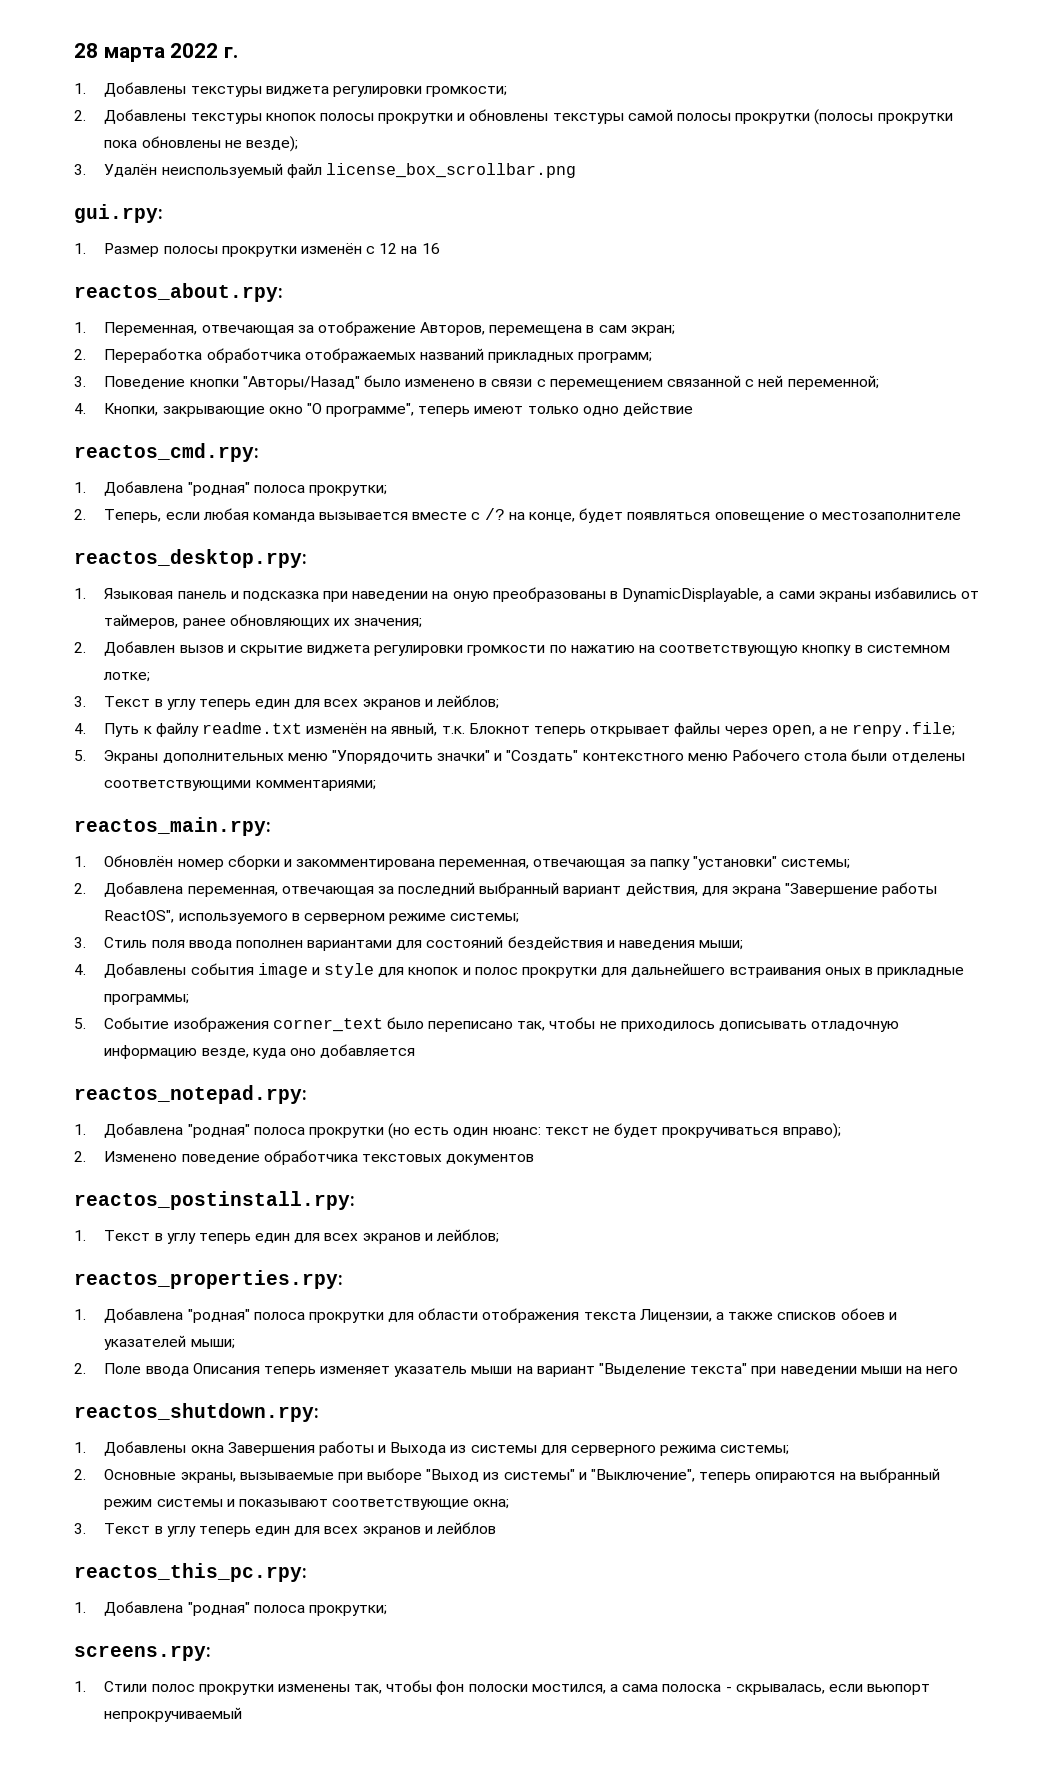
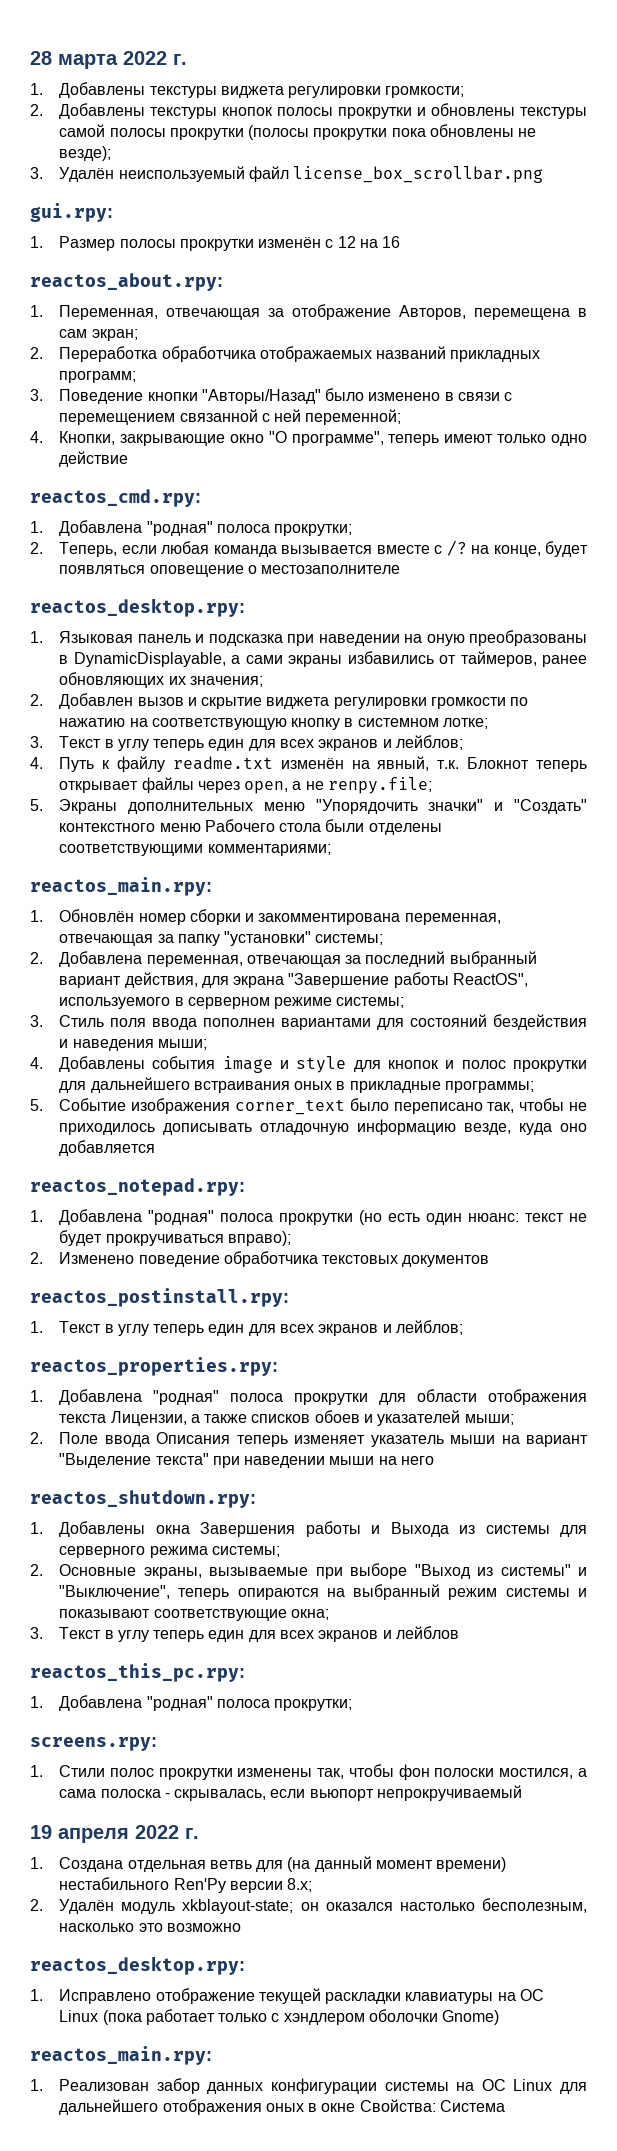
(243, 1714) none -> [30,1825,199,1843] [30,1856,507,1872] [59,1877,313,1893] [30,1898,587,1914] [59,1923,241,1932] [30,1956,245,1975] [30,1988,545,2004] [59,2009,500,2025] [30,2046,212,2065] [30,2078,587,2094] [59,2099,506,2115] // 19 апреля 2022 г. // 1. Создана отдельная ветвь для (на данный момент времени) нестабильного Ren'Py версии 8.x; // 2. Удалён модуль xkblayout-state; он оказался настолько бесполезным, насколько это возможно // reactos_desktop.rpy: // 1. Исправлено отображение текущей раскладки клавиатуры на ОС Linux (пока работает только с хэндлером оболочки Gnome) // reactos_main.rpy: // 1. Реализован забор данных конфигурации системы на ОС Linux для дальнейшего отображения оных в окне Свойства: Система

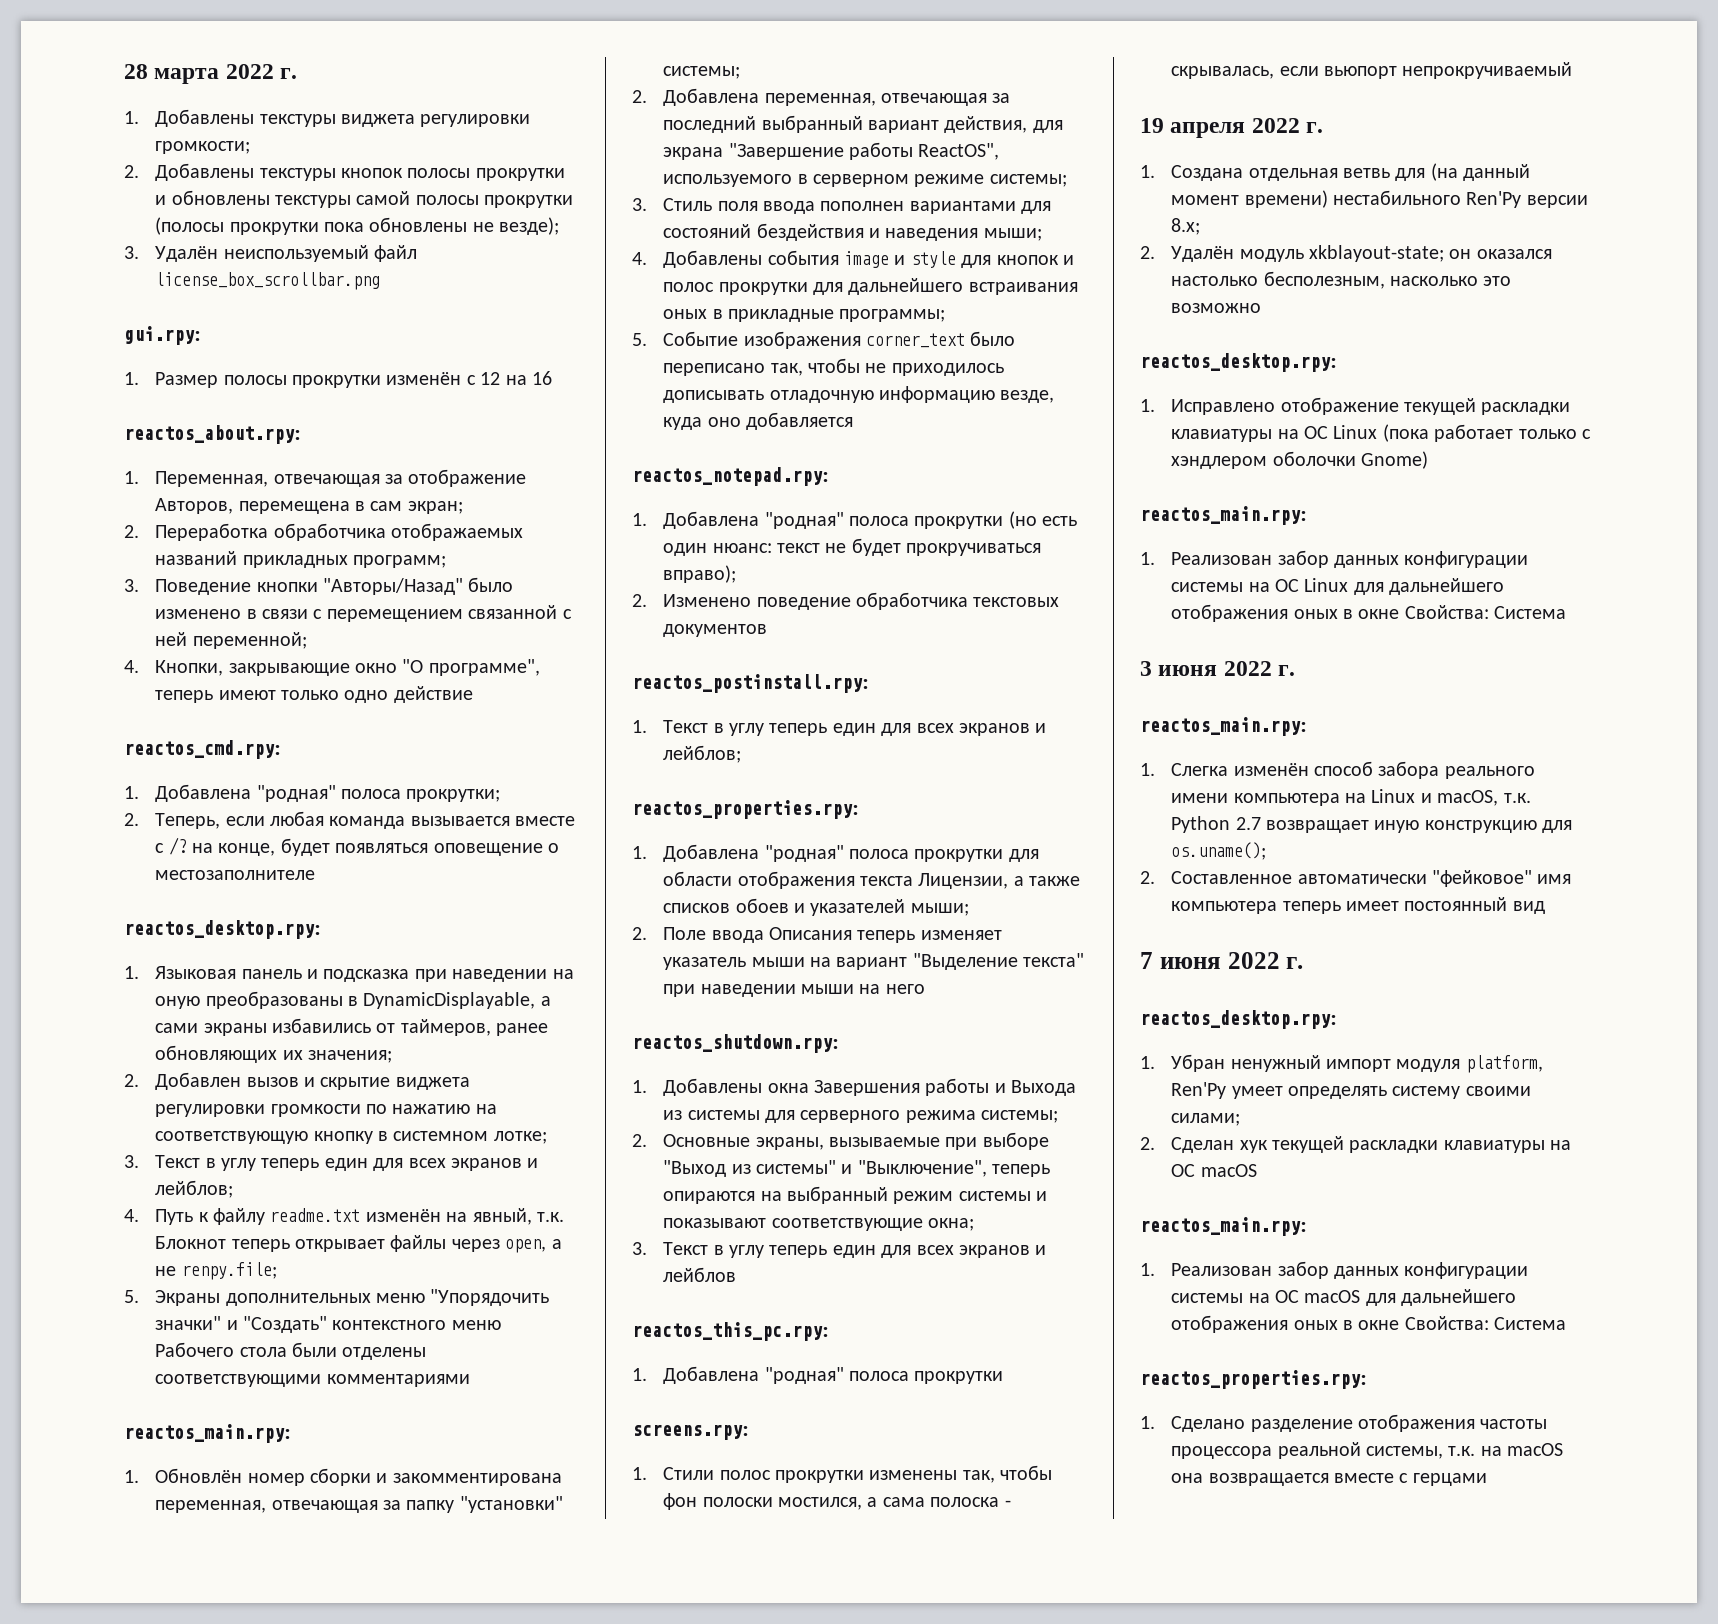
[207,844,331,856] комментариями; -> [326,1374,470,1387] комментариями
[274,1699,353,1711] прокрутки; -> [914,1371,1004,1384] прокрутки
(506, 2106) none -> [1140,661,1296,676] [1140,717,1307,736] [1140,761,1535,779] [1171,789,1531,806] [1171,816,1573,833] [1171,842,1267,860] [1140,870,1572,887] [1171,897,1545,914] [1140,952,1304,969] [1140,1010,1337,1029] [1140,1054,1543,1073] [1171,1082,1531,1099] [1171,1113,1241,1126] [1140,1136,1572,1153] [1171,1164,1257,1177] [1140,1217,1307,1236] [1140,1261,1529,1279] [1171,1289,1517,1306] [1171,1315,1567,1333] [1140,1370,1367,1389] [1140,1414,1548,1432] [1171,1442,1564,1459] [1171,1473,1487,1486] // 3 июня 2022 г. // reactos_main.rpy: // 1. Слегка изменён способ забора реального имени компьютера на Linux и macOS, т.к. Python 2.7 возвращает иную конструкцию для os.uname(); // 2. Составленное автоматически "фейковое" имя компьютера теперь имеет постоянный вид // 7 июня 2022 г. // reactos_desktop.rpy: // 1. Убран ненужный импорт модуля platform, Ren'Py умеет определять систему своими силами; // 2. Сделан хук текущей раскладки клавиатуры на ОС macOS // reactos_main.rpy: // 1. Реализован забор данных конфигурации системы на ОС macOS для дальнейшего отображения оных в окне Свойства: Система // reactos_properties.rpy: // 1. Сделано разделение отображения частоты процессора реальной системы, т.к. на macOS она возвращается вместе с герцами

